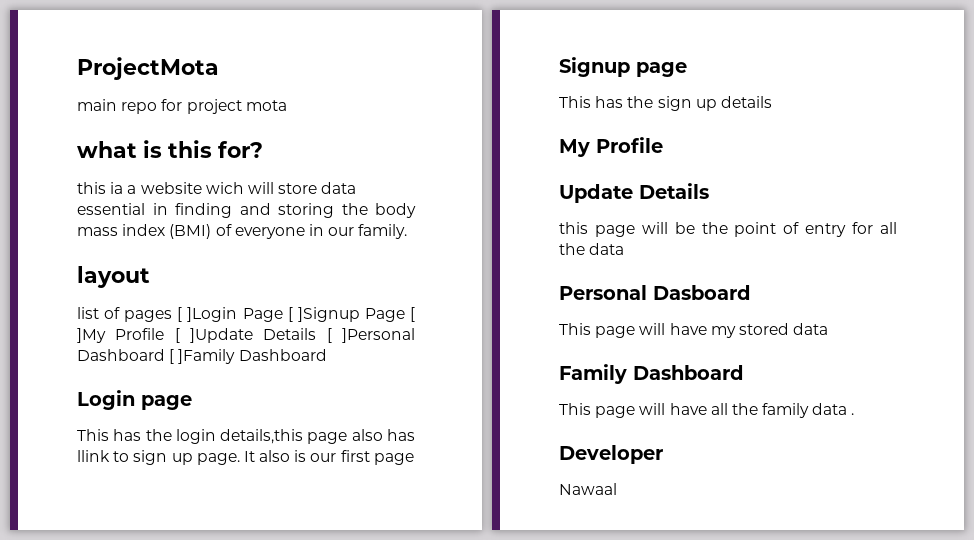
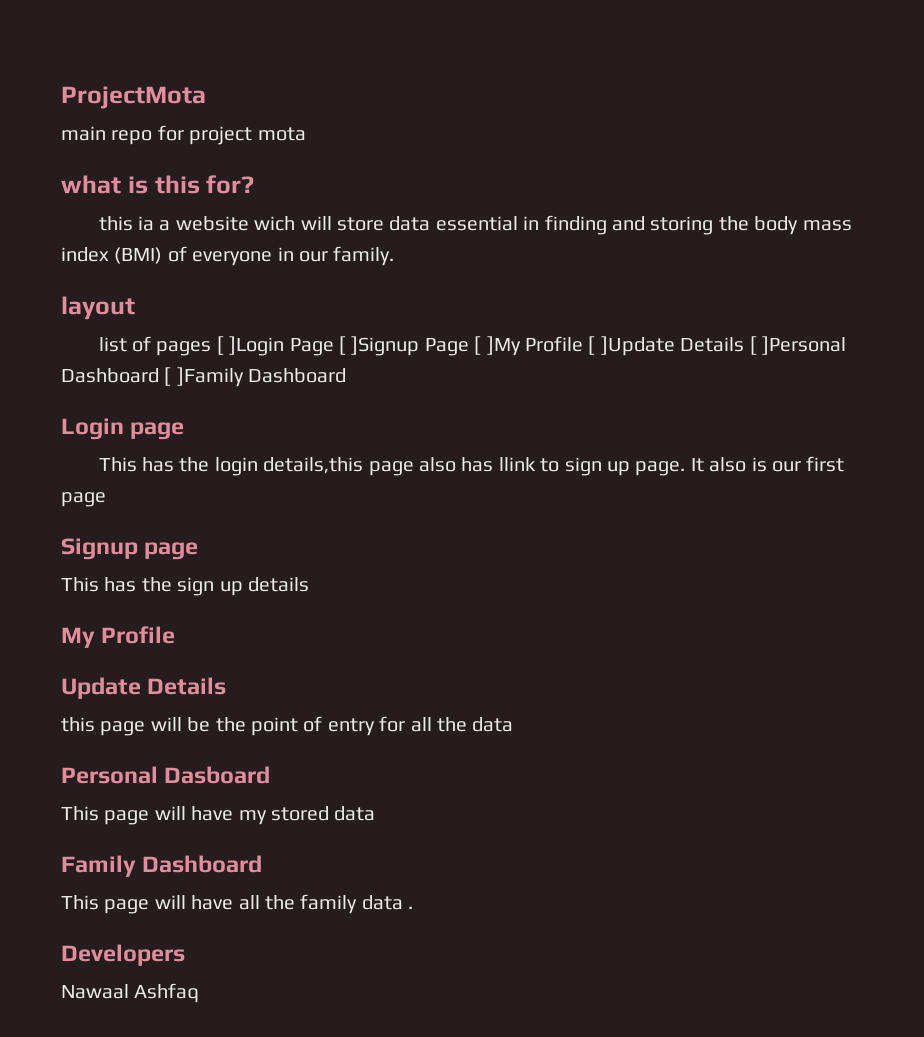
[559,445,663,464] Developer -> [61,944,185,966] Developers
(617, 489) none -> [134,983,200,1003] Ashfaq

